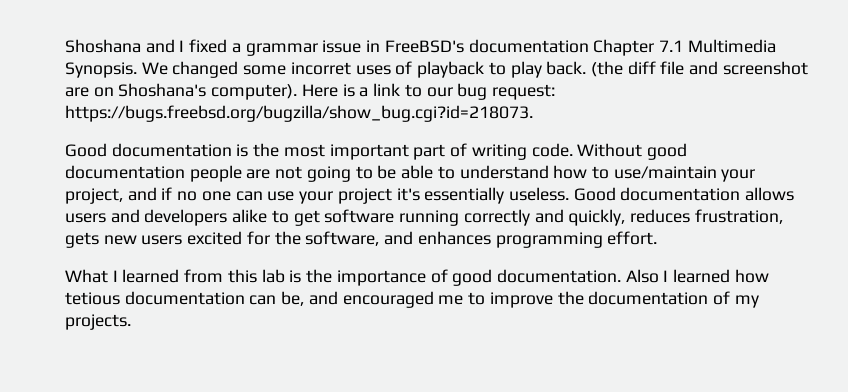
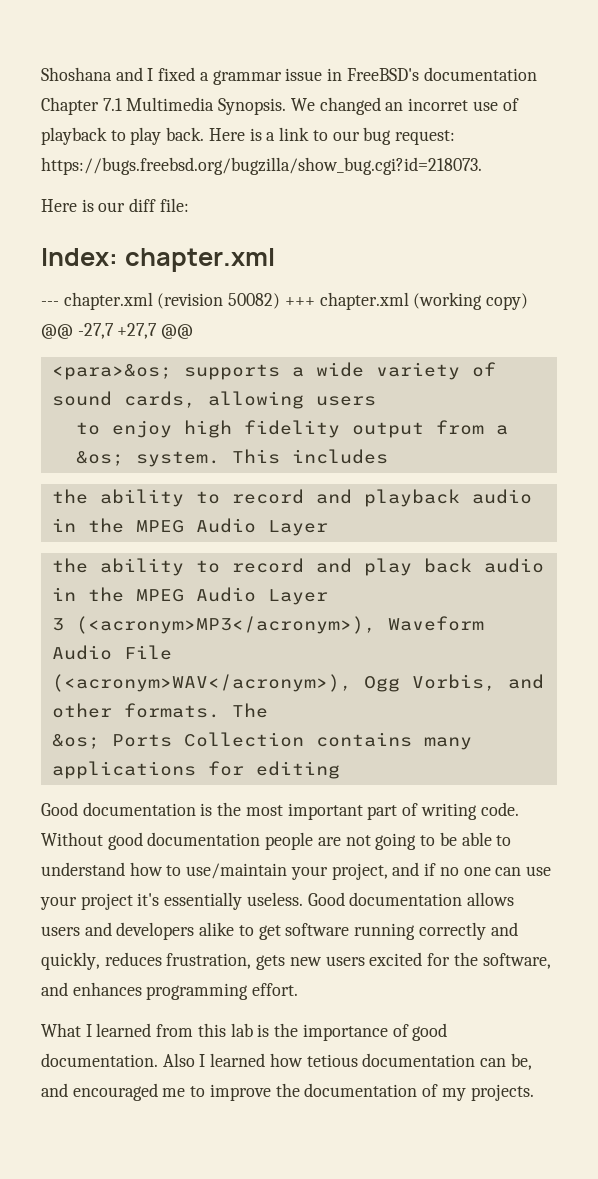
[243,62,391,75] some incorret uses -> [385,98,498,111] an incorret use
[590,61,808,77] [65,83,298,100] (the diff file and screenshot are on Shoshana's computer). -> (205, 134) none
(533, 113) none -> [41,198,189,212] [41,248,275,272] [41,292,529,310] [41,323,194,339] [51,362,496,380] [51,391,376,409] [75,420,508,438] [75,449,388,467] [51,489,532,507] [51,518,328,536] [51,558,544,576] [51,587,328,605] [51,616,484,634] [51,645,172,660] [51,674,544,692] [51,703,268,718] [51,732,472,750] [51,761,340,779] // Here is our diff file: // Index: chapter.xml // --- chapter.xml (revision 50082) +++ chapter.xml (working copy) @@ -27,7 +27,7 @@ // <para>&os; supports a wide variety of sound cards, allowing users // to enjoy high fidelity output from a &os; system. This includes // the ability to record and playback audio in the MPEG Audio Layer // the ability to record and play back audio in the MPEG Audio Layer // 3 (<acronym>MP3</acronym>), Waveform Audio File // (<acronym>WAV</acronym>), Ogg Vorbis, and other formats. The // &os; Ports Collection contains many applications for editing

